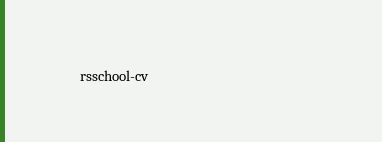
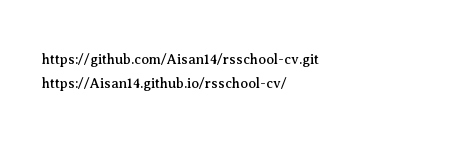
[80,70,149,81] rsschool-cv -> [42,53,319,67] [42,77,287,91] https://github.com/Aisan14/rsschool-cv.git https://Aisan14.github.io/rsschool-cv/

